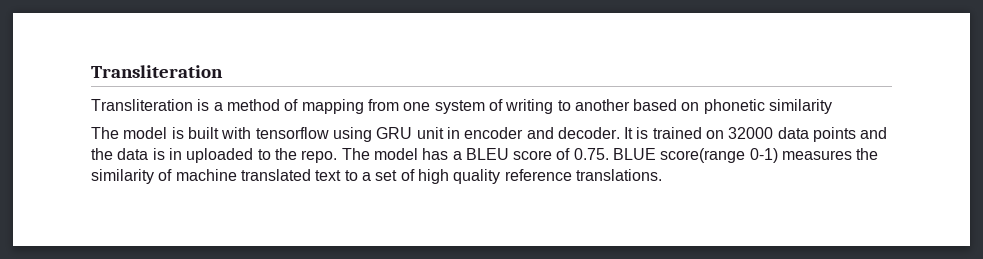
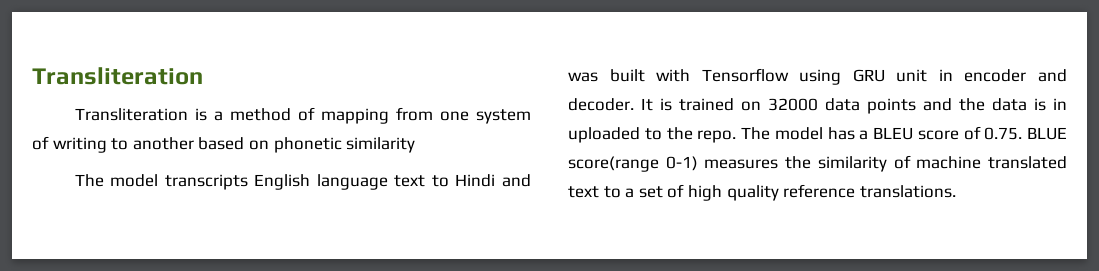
[171,127,184,139] is -> [164,174,531,190] [568,72,598,82] transcripts English language text to Hindi and was
[255,127,329,139] tensorflow -> [701,68,789,82] Tensorflow

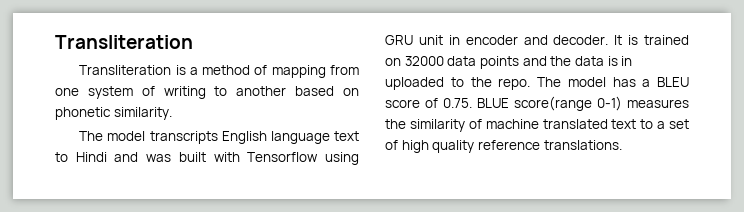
[346,137,416,153] similarity -> [113,107,172,120] similarity.

